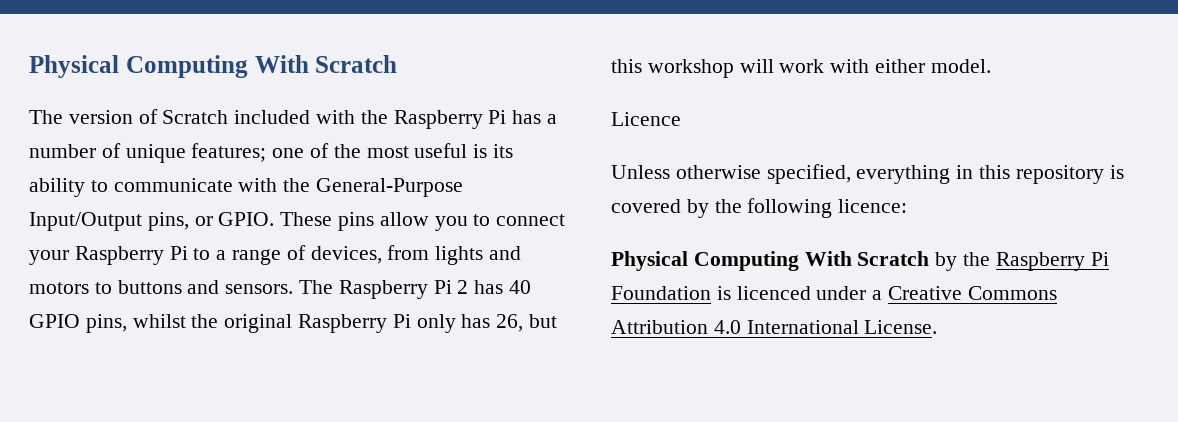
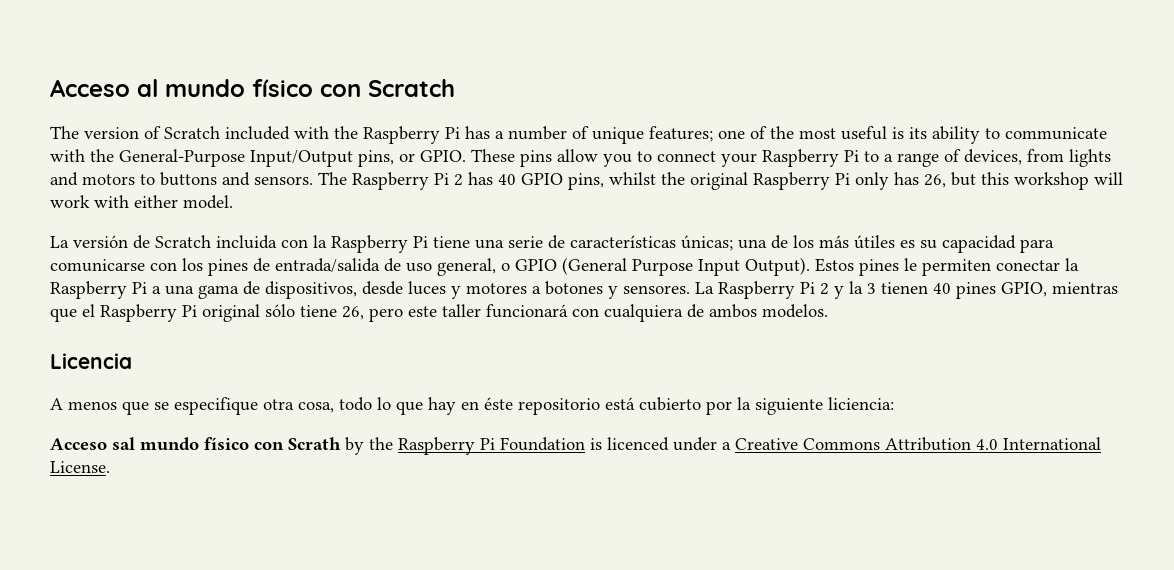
[29,55,309,78] Physical Computing With -> [50,79,361,97] Acceso al mundo físico con
[611,112,681,126] [611,164,1124,184] [611,198,908,218] [611,251,930,271] Licence // Unless otherwise specified, everything in this repository is covered by the following licence: // Physical Computing With Scratch -> [50,235,1054,253] [50,257,1079,276] [50,281,1118,299] [50,304,828,322] [50,353,132,369] [50,397,894,415] [50,437,341,451] La versión de Scratch incluida con la Raspberry Pi tiene una serie de características únicas; una de los más útiles es su capacidad para comunicarse con los pines de entrada/salida de uso general, o GPIO (General Purpose Input Output). Estos pines le permiten conectar la Raspberry Pi a una gama de dispositivos, desde luces y motores a botones y sensores. La Raspberry Pi 2 y la 3 tienen 40 pines GPIO, mientras que el Raspberry Pi original sólo tiene 26, pero este taller funcionará con cualquiera de ambos modelos. // Licencia // A menos que se especifique otra cosa, todo lo que hay en éste repositorio está cubierto por la siguiente liciencia: // Acceso sal mundo físico con Scrath

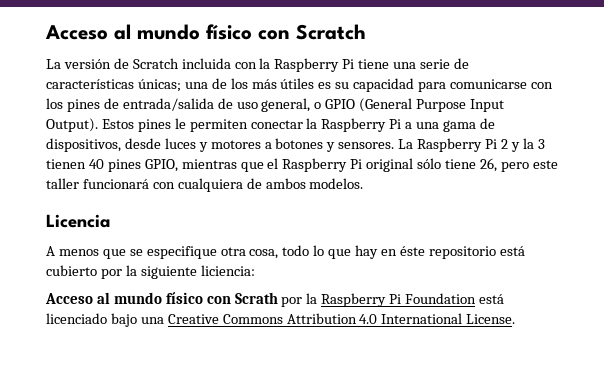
[50,126,1107,144] [50,149,1111,167] [50,172,1123,190] [50,195,233,209] // The version of Scratch included with the Raspberry Pi has a number of unique features; one of the most useful is its ability to communicate with the General-Purpose Input/Output pins, or GPIO. These pins allow you to connect your Raspberry Pi to a range of devices, from lights and motors to buttons and sensors. The Raspberry Pi 2 has 40 GPIO pins, whilst the original Raspberry Pi only has 26, but this workshop will work with either model. -> (366, 32) none
[112,437,135,450] sal -> [96,292,110,304] al
[345,437,393,455] by the -> [281,293,318,307] por la
[590,437,731,451] is licenced under a -> [479,294,505,304] [46,313,164,327] está licenciado bajo una

